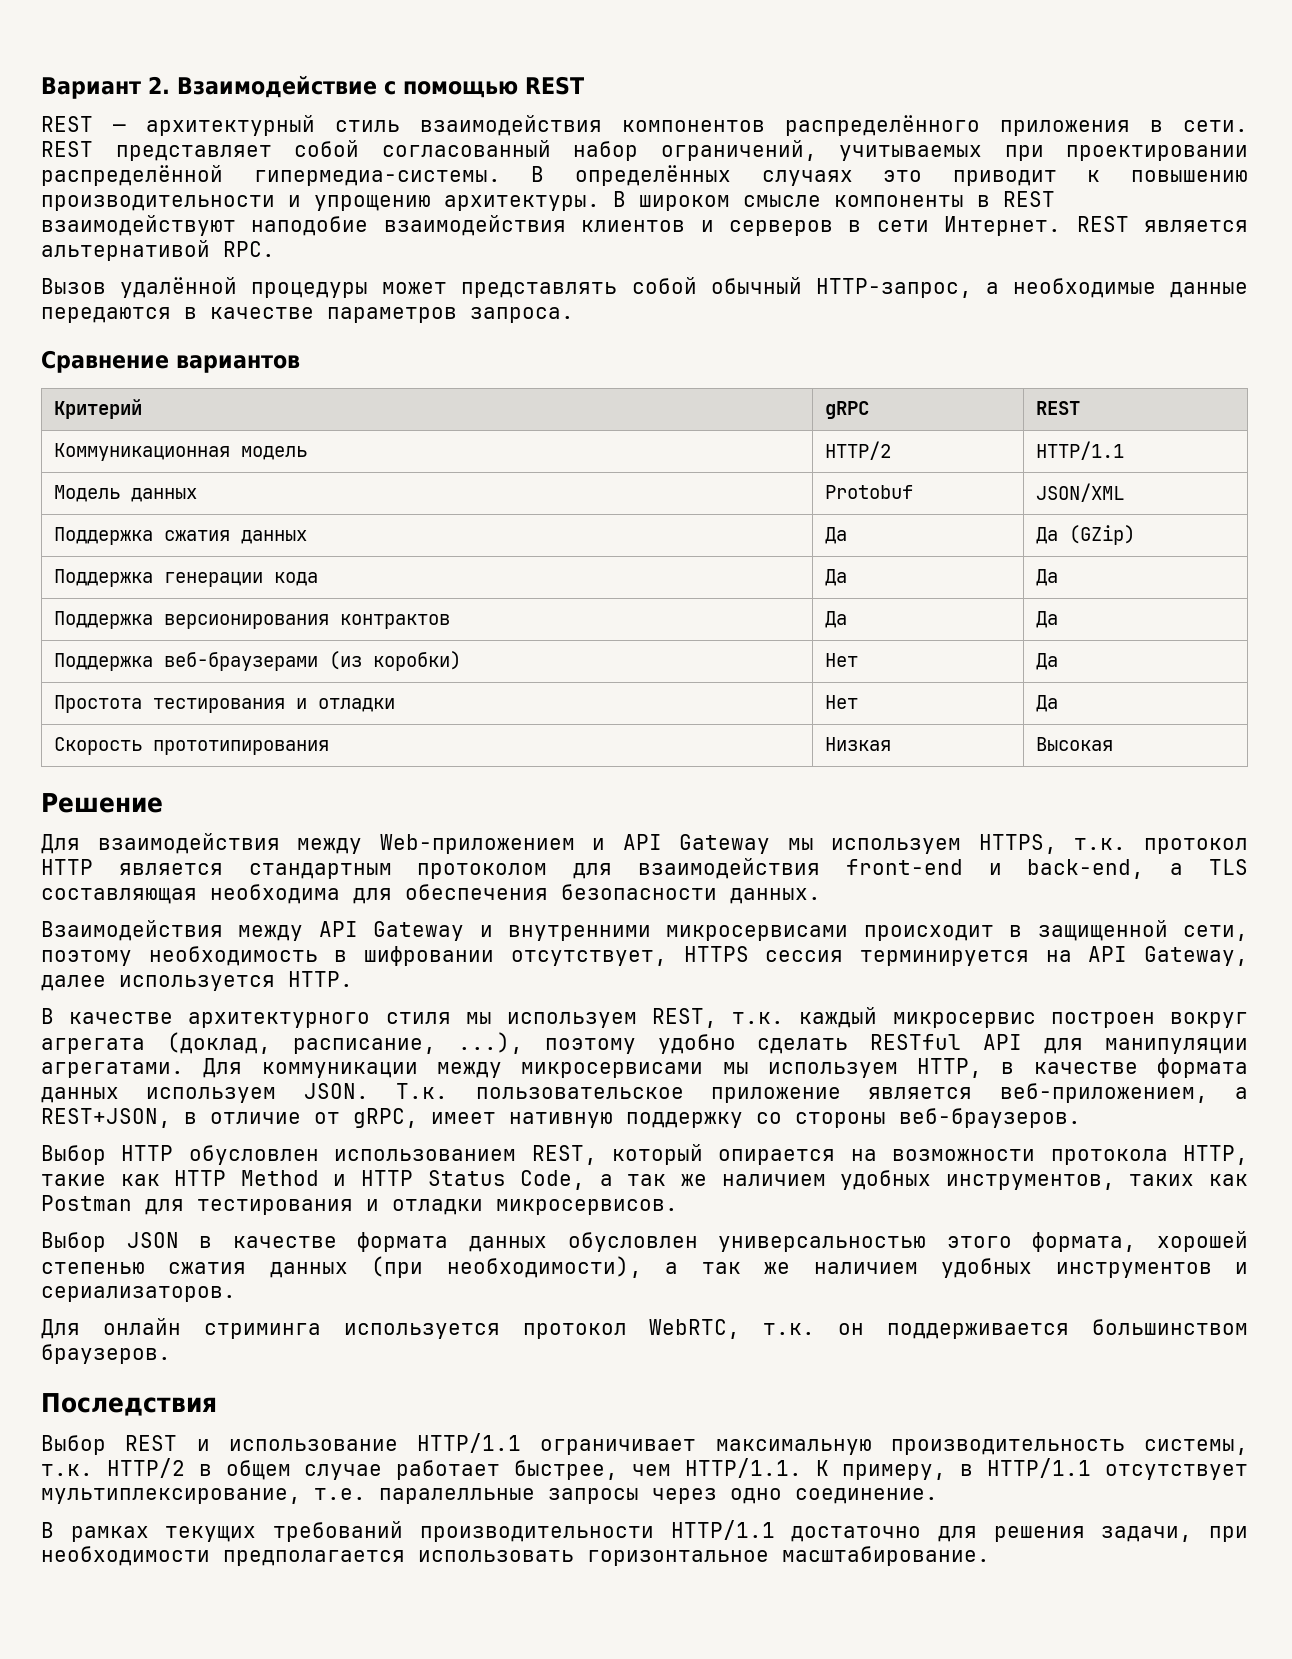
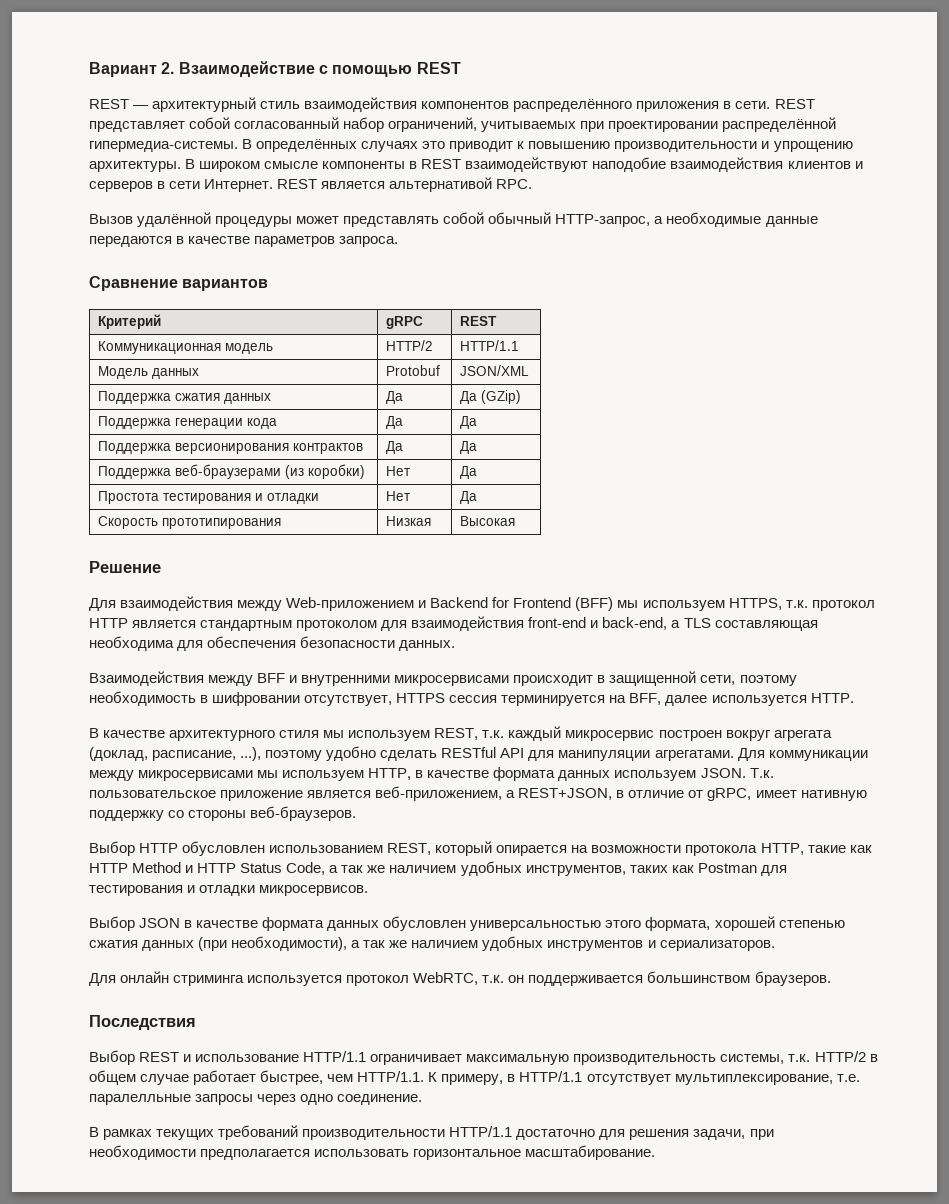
[622,834,771,854] API Gateway -> [430,597,614,611] Backend for Frontend (BFF)
[318,921,465,941] API Gateway -> [257,673,286,683] BFF
[1088,946,1249,966] API Gateway, -> [629,693,662,705] BFF,

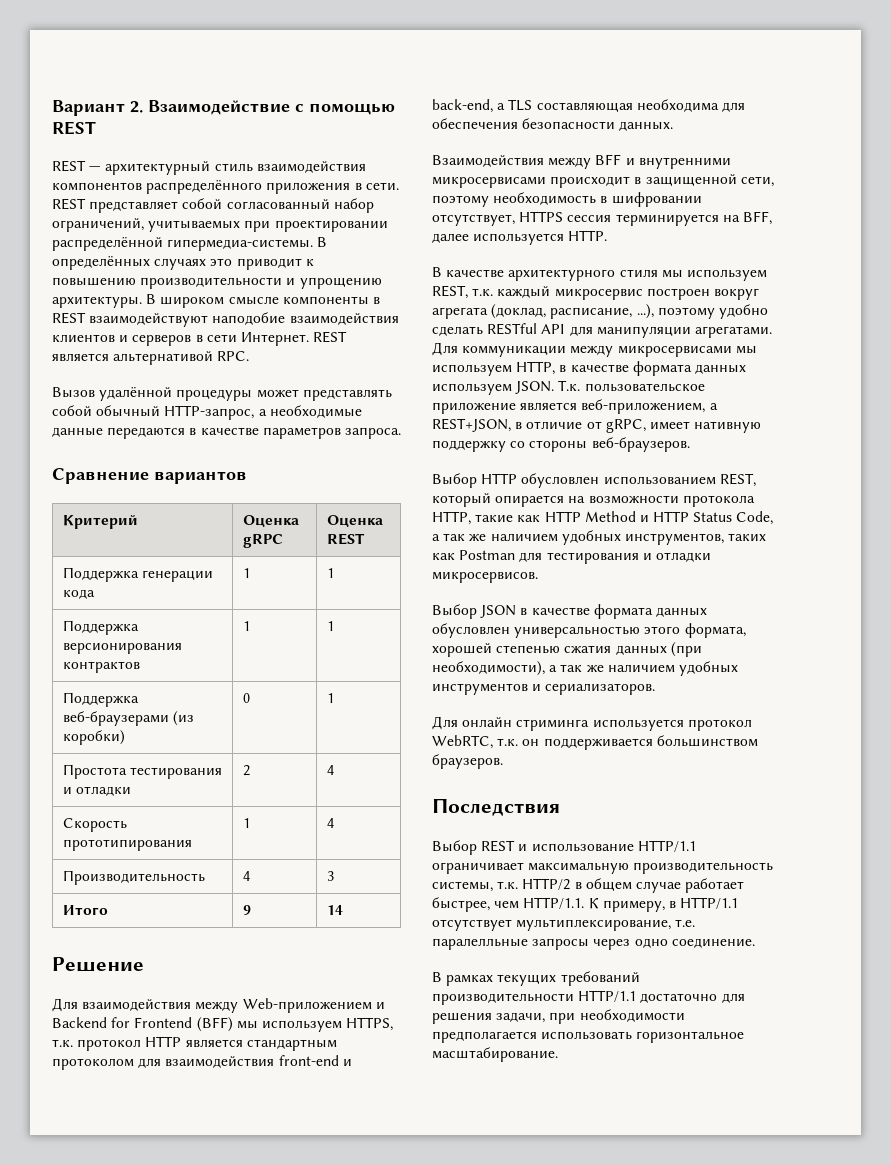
(162, 321) none -> [242,515,299,527] Оценка
[460,316,498,326] [98,341,274,354] [386,340,434,351] [460,340,520,351] [98,366,200,379] [386,365,441,376] [460,365,530,376] [98,391,272,404] [386,391,404,404] [460,390,522,404] REST // Коммуникационная модель | HTTP/2 | HTTP/1.1 // Модель данных | Protobuf | JSON/XML // Поддержка сжатия данных | Да | Да (GZip) -> [326,515,383,527] [326,533,365,545] Оценка REST
[386,416,404,429] [460,416,478,429] Да | Да -> [242,568,250,578] [326,568,334,578] 1 | 1
[386,441,404,454] [460,441,478,454] Да | Да -> [242,621,250,631] [326,621,334,631] 1 | 1
[386,466,411,476] [460,466,478,479] Нет | Да -> [242,693,250,703] [326,693,334,703] 0 | 1
[386,491,411,501] [460,491,478,504] Нет | Да -> [242,765,250,776] [326,765,334,775] 2 | 4
[386,516,432,526] [460,516,516,526] Низкая | Высокая -> [242,818,250,828] [326,818,334,828] [62,870,205,885] [242,871,250,881] [326,871,334,881] [62,905,108,915] [242,905,251,915] [326,905,343,915] 1 | 4 // Производительность | 4 | 3 // Итого | 9 | 14

